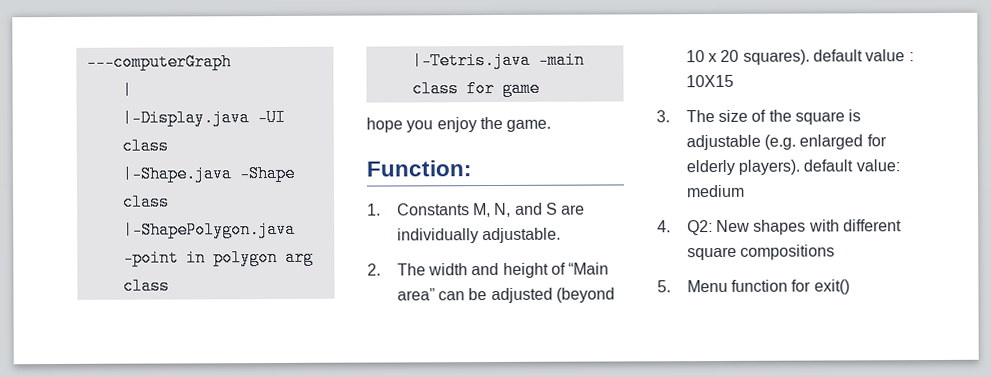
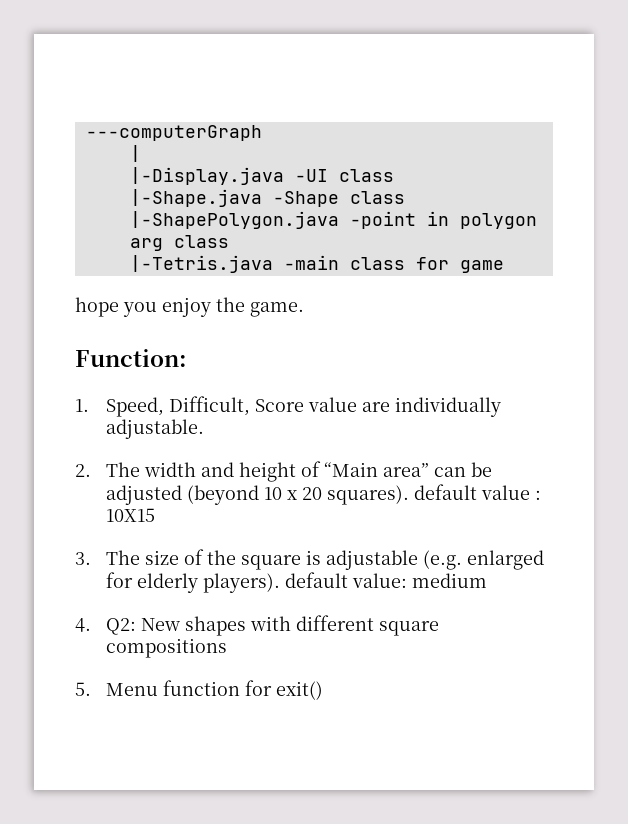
[396,202,558,218] Constants M, N, and S -> [106,396,358,417] Speed, Difficult, Score value

